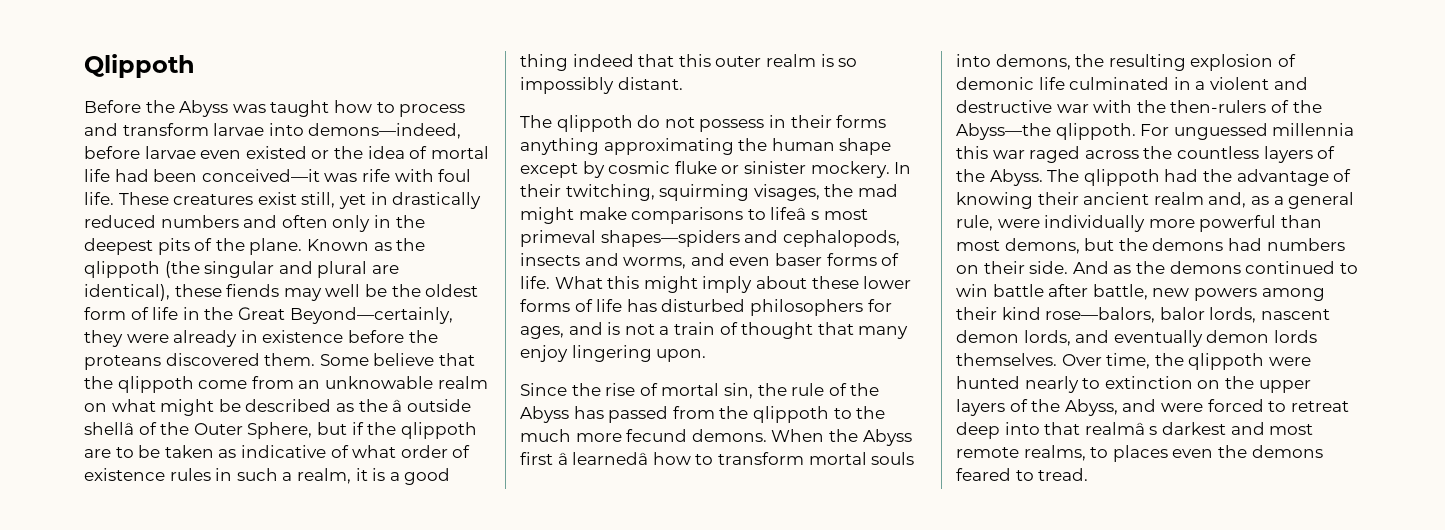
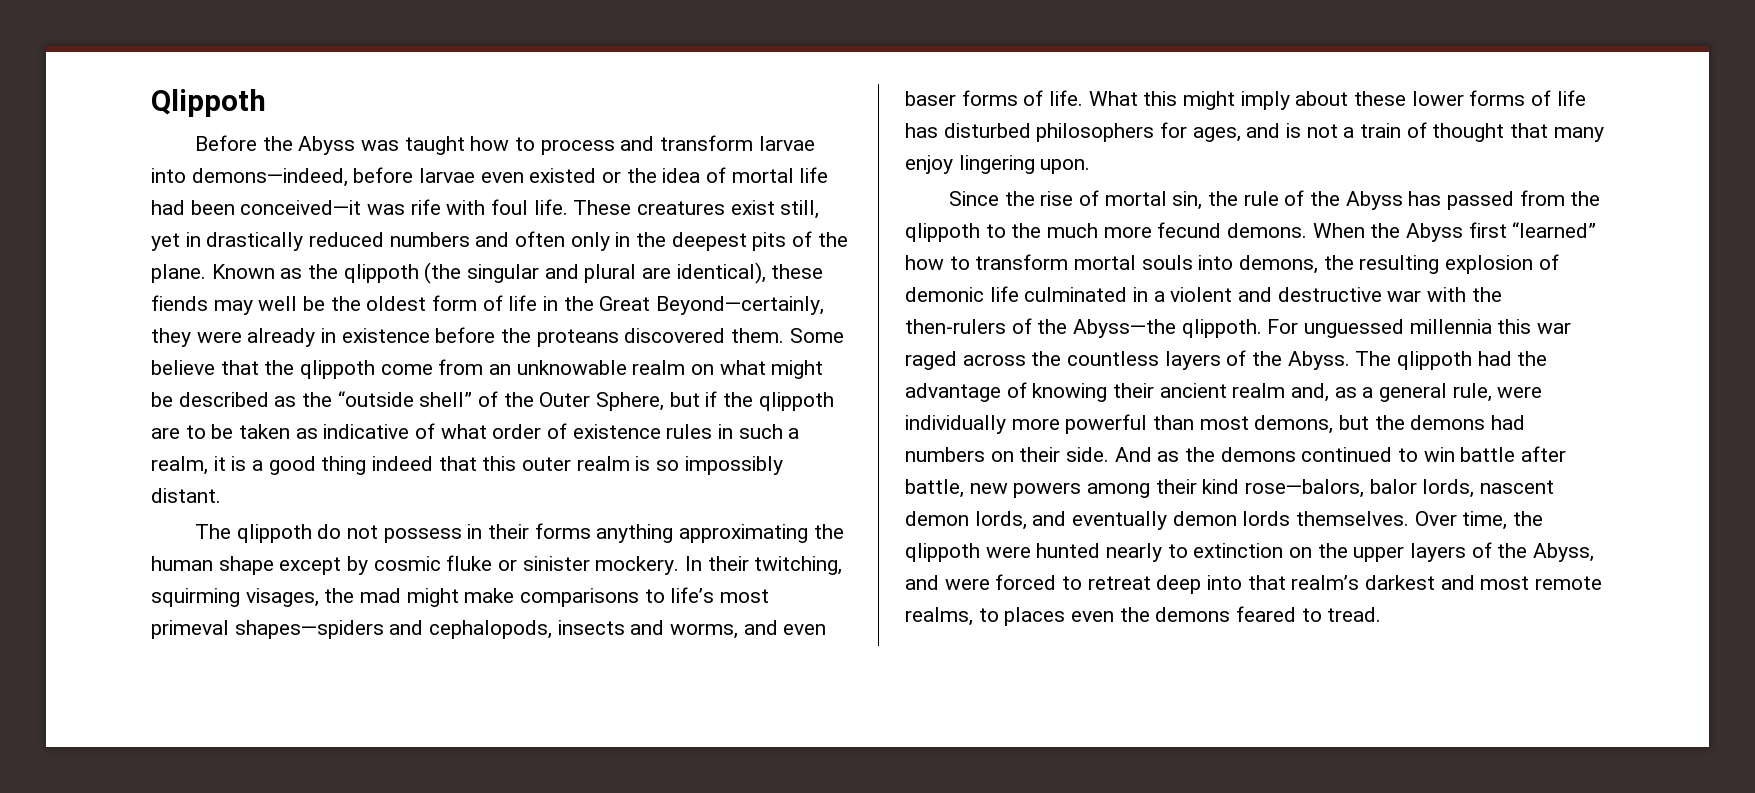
[392,399,471,412] [84,422,134,435] â outside shellâ -> [337,391,473,407] “outside shell”
[770,207,819,220] lifeâ s -> [670,587,715,603] life’s
[557,452,649,465] â learnedâ -> [1512,222,1597,238] “learned”
[1084,422,1158,435] realmâ s -> [1291,575,1360,590] realm’s

